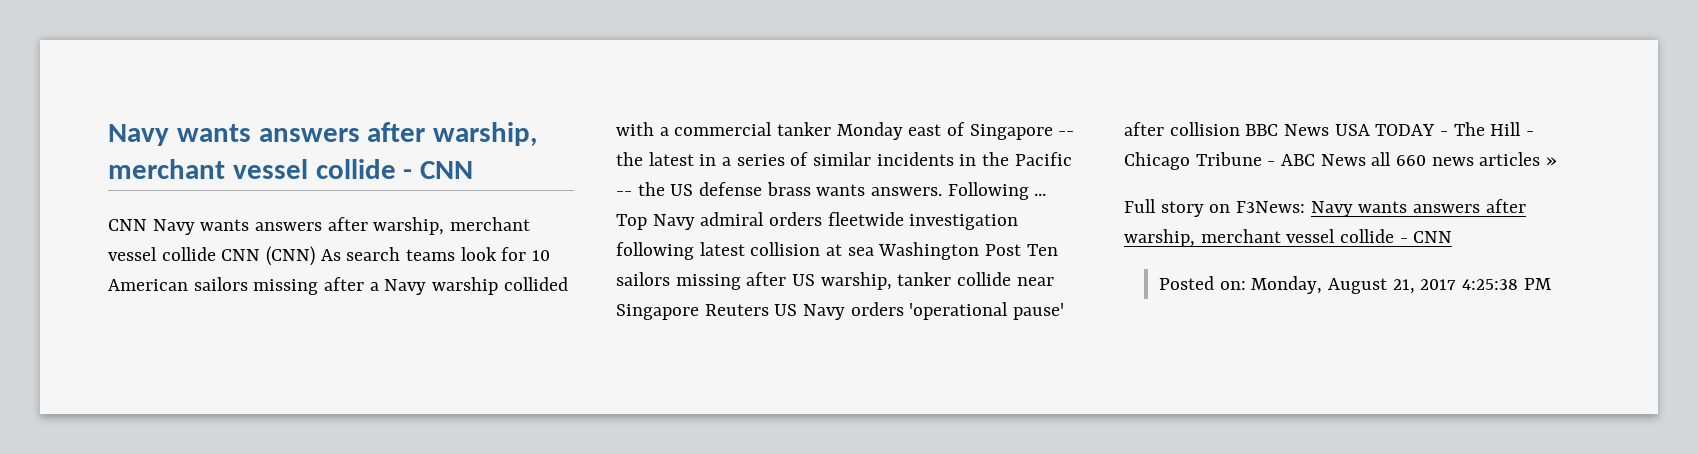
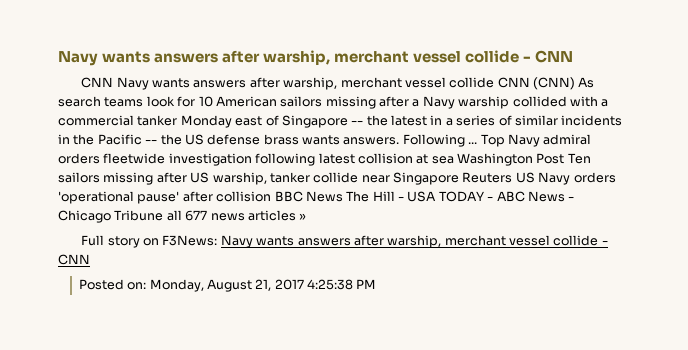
(1330, 130) none -> [346,191,404,202] The Hill -
[1453,122,1522,136] The Hill -> [496,191,565,202] ABC News
[1267,152,1427,166] - ABC News all 660 -> [166,210,208,221] all 677

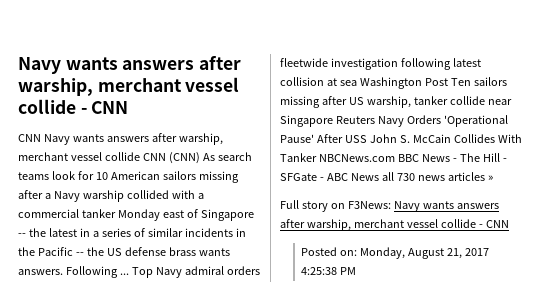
[515,172,616,185] [58,191,272,204] US Navy orders 'operational pause' after collision -> [377,115,508,127] [280,134,522,143] [280,153,395,162] Navy Orders 'Operational Pause' After USS John S. McCain Collides With Tanker NBCNews.com
(343, 196) none -> [452,158,457,162] -
[407,191,484,202] USA TODAY -> [280,173,317,181] SFGate
[568,197,575,201] [58,210,208,223] - Chicago Tribune all 677 -> [381,172,415,181] all 730

